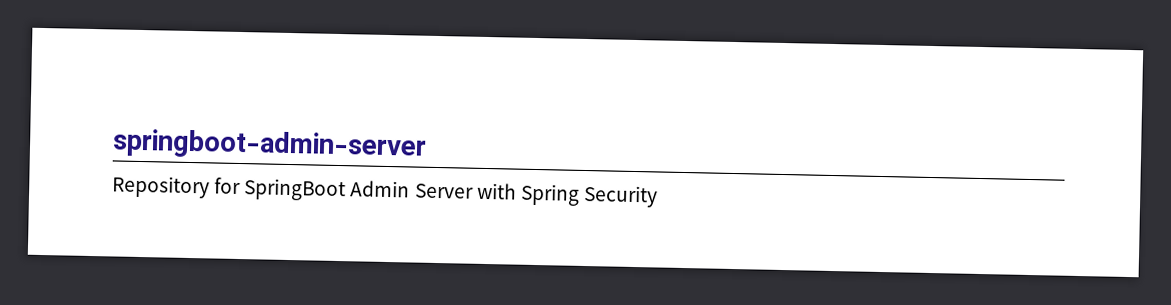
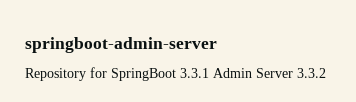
(347, 190) none -> [180,68,209,78] 3.3.1
[476,182,658,208] with Spring Security -> [297,68,326,78] 3.3.2

